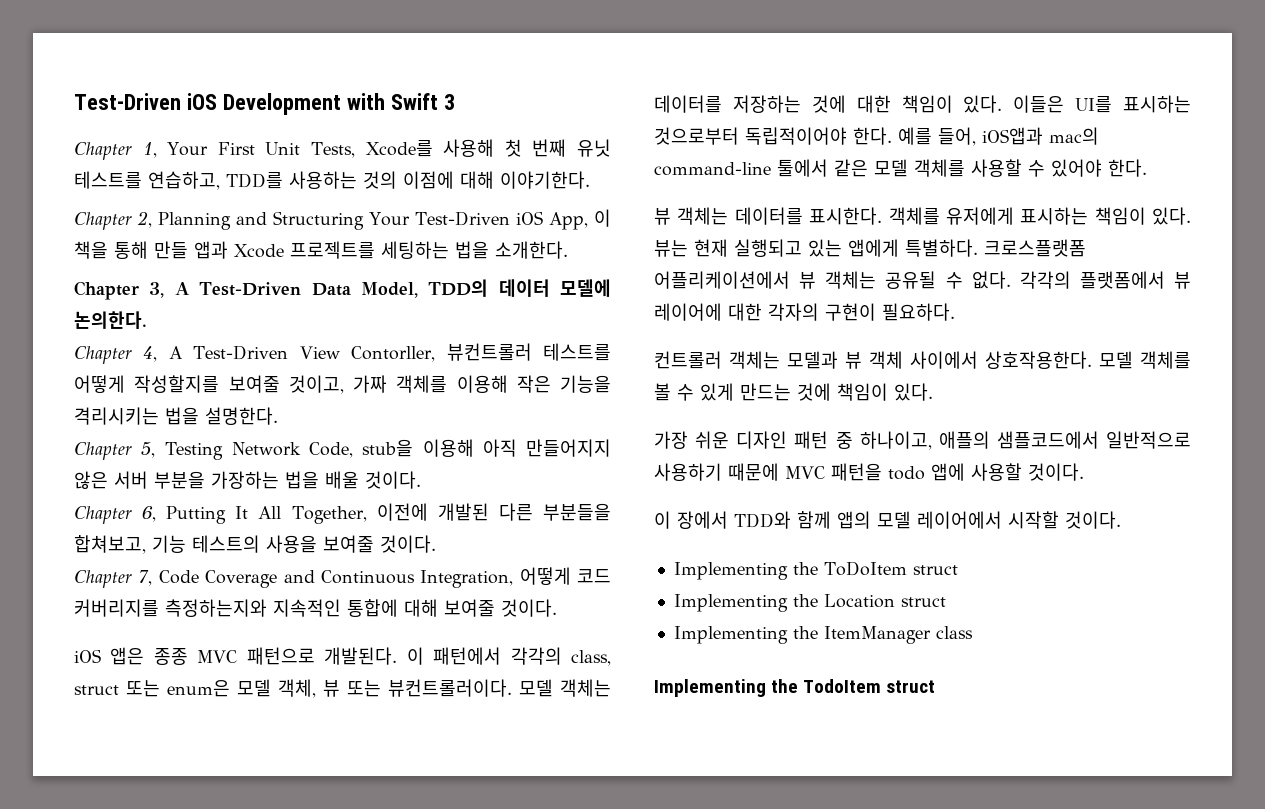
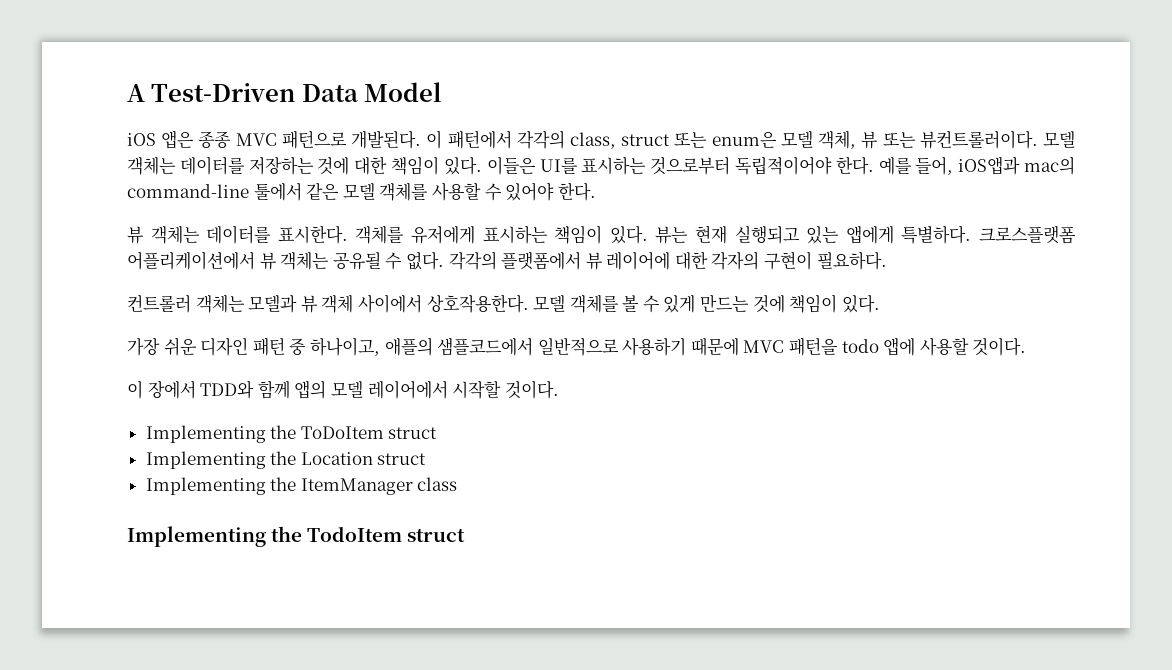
[74,93,455,115] [74,139,611,160] [74,171,590,190] [74,209,611,230] [74,241,568,259] [74,279,611,300] [74,311,147,329] [74,343,611,364] [74,375,611,394] [74,407,278,425] [74,439,611,460] [74,471,421,489] [74,503,611,524] [74,535,436,554] [74,567,611,588] [74,599,557,617] Test-Driven iOS Development with Swift 3 // Chapter 1, Your First Unit Tests, Xcode를 사용해 첫 번째 유닛 테스트를 연습하고, TDD를 사용하는 것의 이점에 대해 이야기한다. // Chapter 2, Planning and Structuring Your Test-Driven iOS App, 이 책을 통해 만들 앱과 Xcode 프로젝트를 세팅하는 법을 소개한다. // Chapter 3, A Test-Driven Data Model, TDD의 데이터 모델에 논의한다. // Chapter 4, A Test-Driven View Contorller, 뷰컨트롤러 테스트를 어떻게 작성할지를 보여줄 것이고, 가짜 객체를 이용해 작은 기능을 격리시키는 법을 설명한다. // Chapter 5, Testing Network Code, stub을 이용해 아직 만들어지지 않은 서버 부분을 가장하는 법을 배울 것이다. // Chapter 6, Putting It All Together, 이전에 개발된 다른 부분들을 합쳐보고, 기능 테스트의 사용을 보여줄 것이다. // Chapter 7, Code Coverage and Continuous Integration, 어떻게 코드 커버리지를 측정하는지와 지속적인 통합에 대해 보여줄 것이다. -> [127,82,443,102] A Test-Driven Data Model

